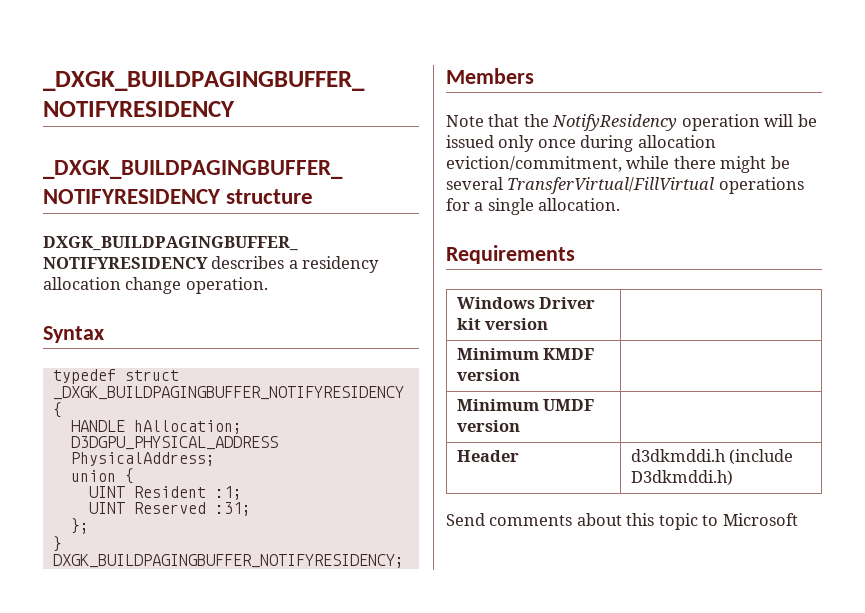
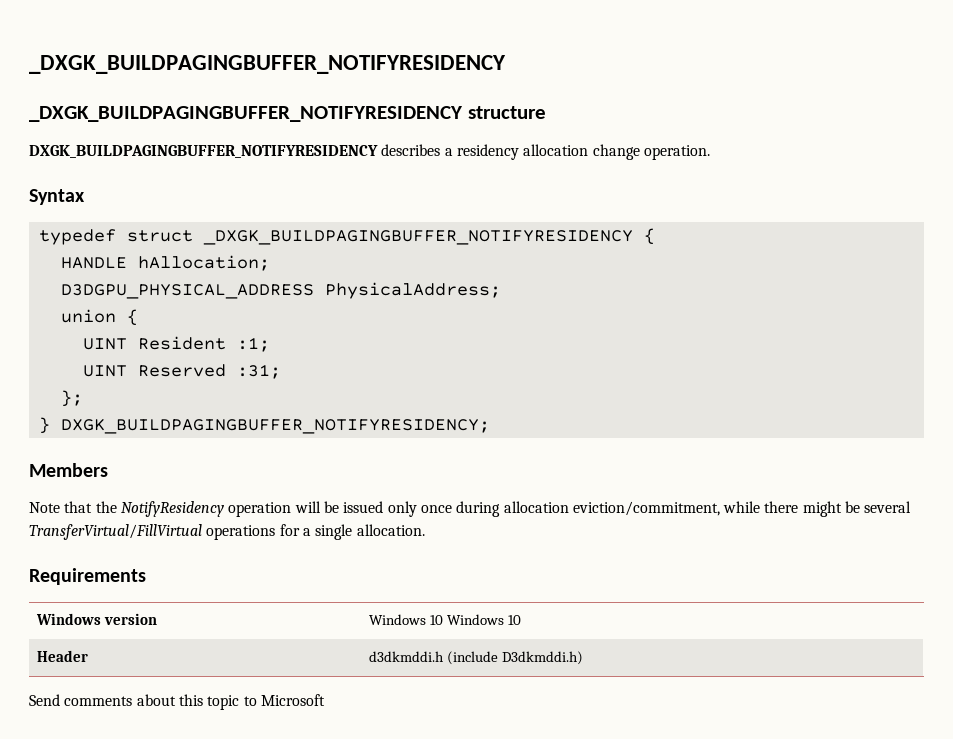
[539,297,596,309] [456,318,549,330] [456,348,595,360] [456,369,520,381] [456,399,595,411] [456,420,520,432] Driver kit version | // Minimum KMDF version | // Minimum UMDF version | -> [103,613,157,625] [368,614,521,625] version | Windows 10 Windows 10

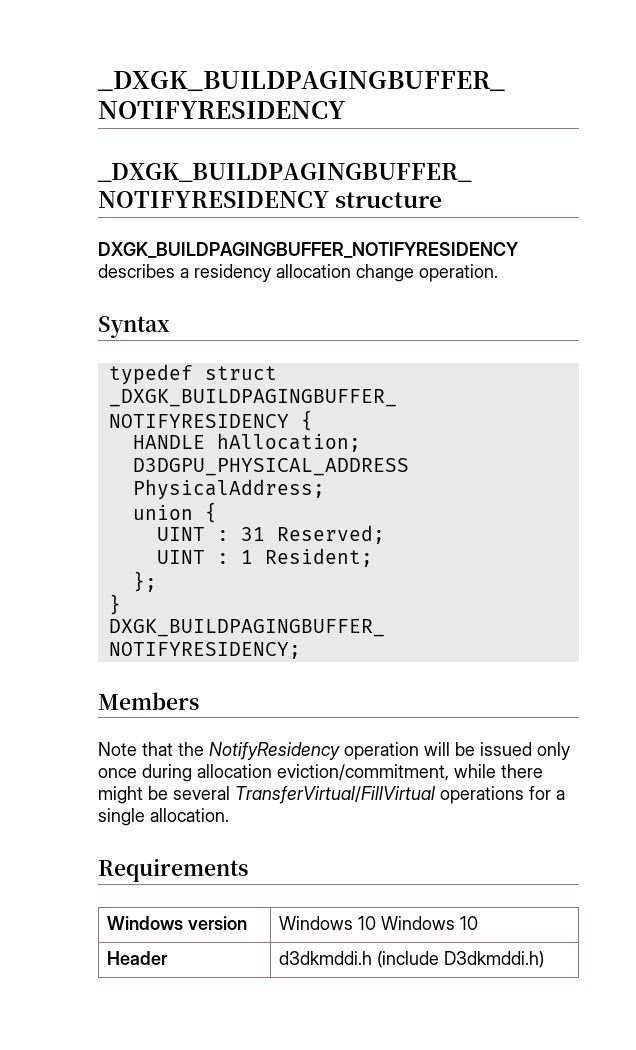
[137,336,270,352] [82,364,281,379] Resident :1; // UINT Reserved :31; -> [216,525,385,544] [156,548,373,567] : 31 Reserved; // UINT : 1 Resident;
[29,694,325,710] // Send comments about this topic to Microsoft -> (545, 959) none

